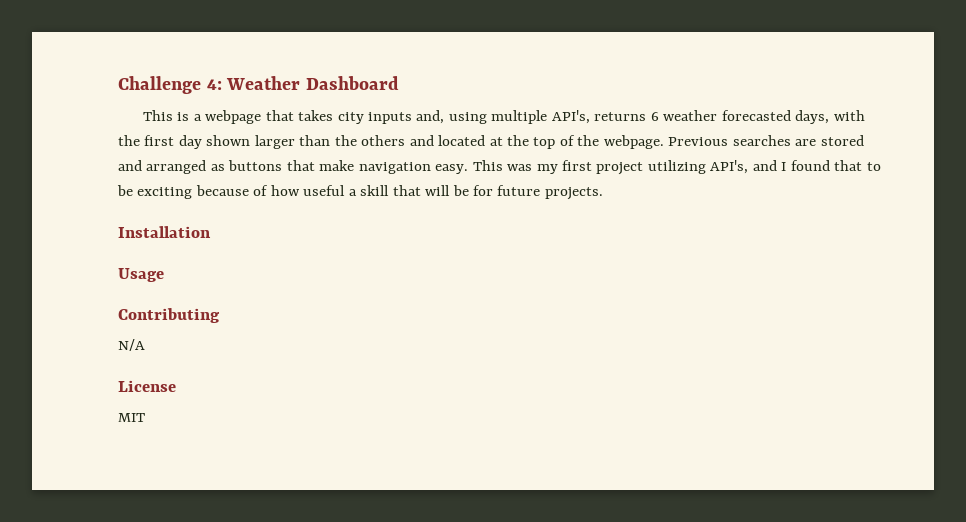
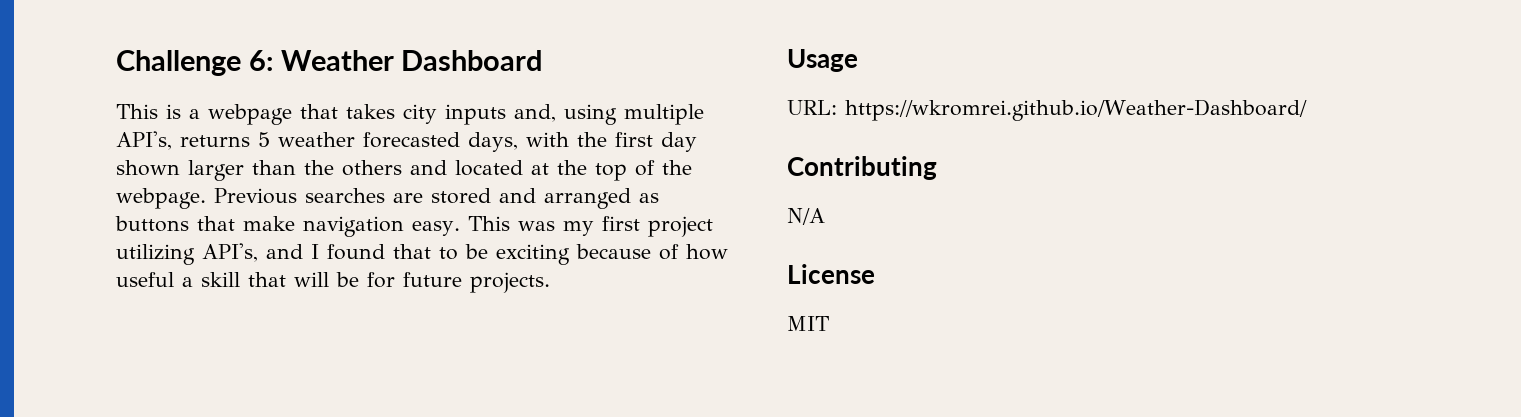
[206,79,222,90] 4: -> [248,50,273,71] 6:
[650,112,659,121] 6 -> [258,132,270,147] 5
[118,226,211,238] [118,268,164,282] Installation // Usage -> [787,49,858,72] [787,99,1307,121] Usage // URL: https://wkromrei.github.io/Weather-Dashboard/

